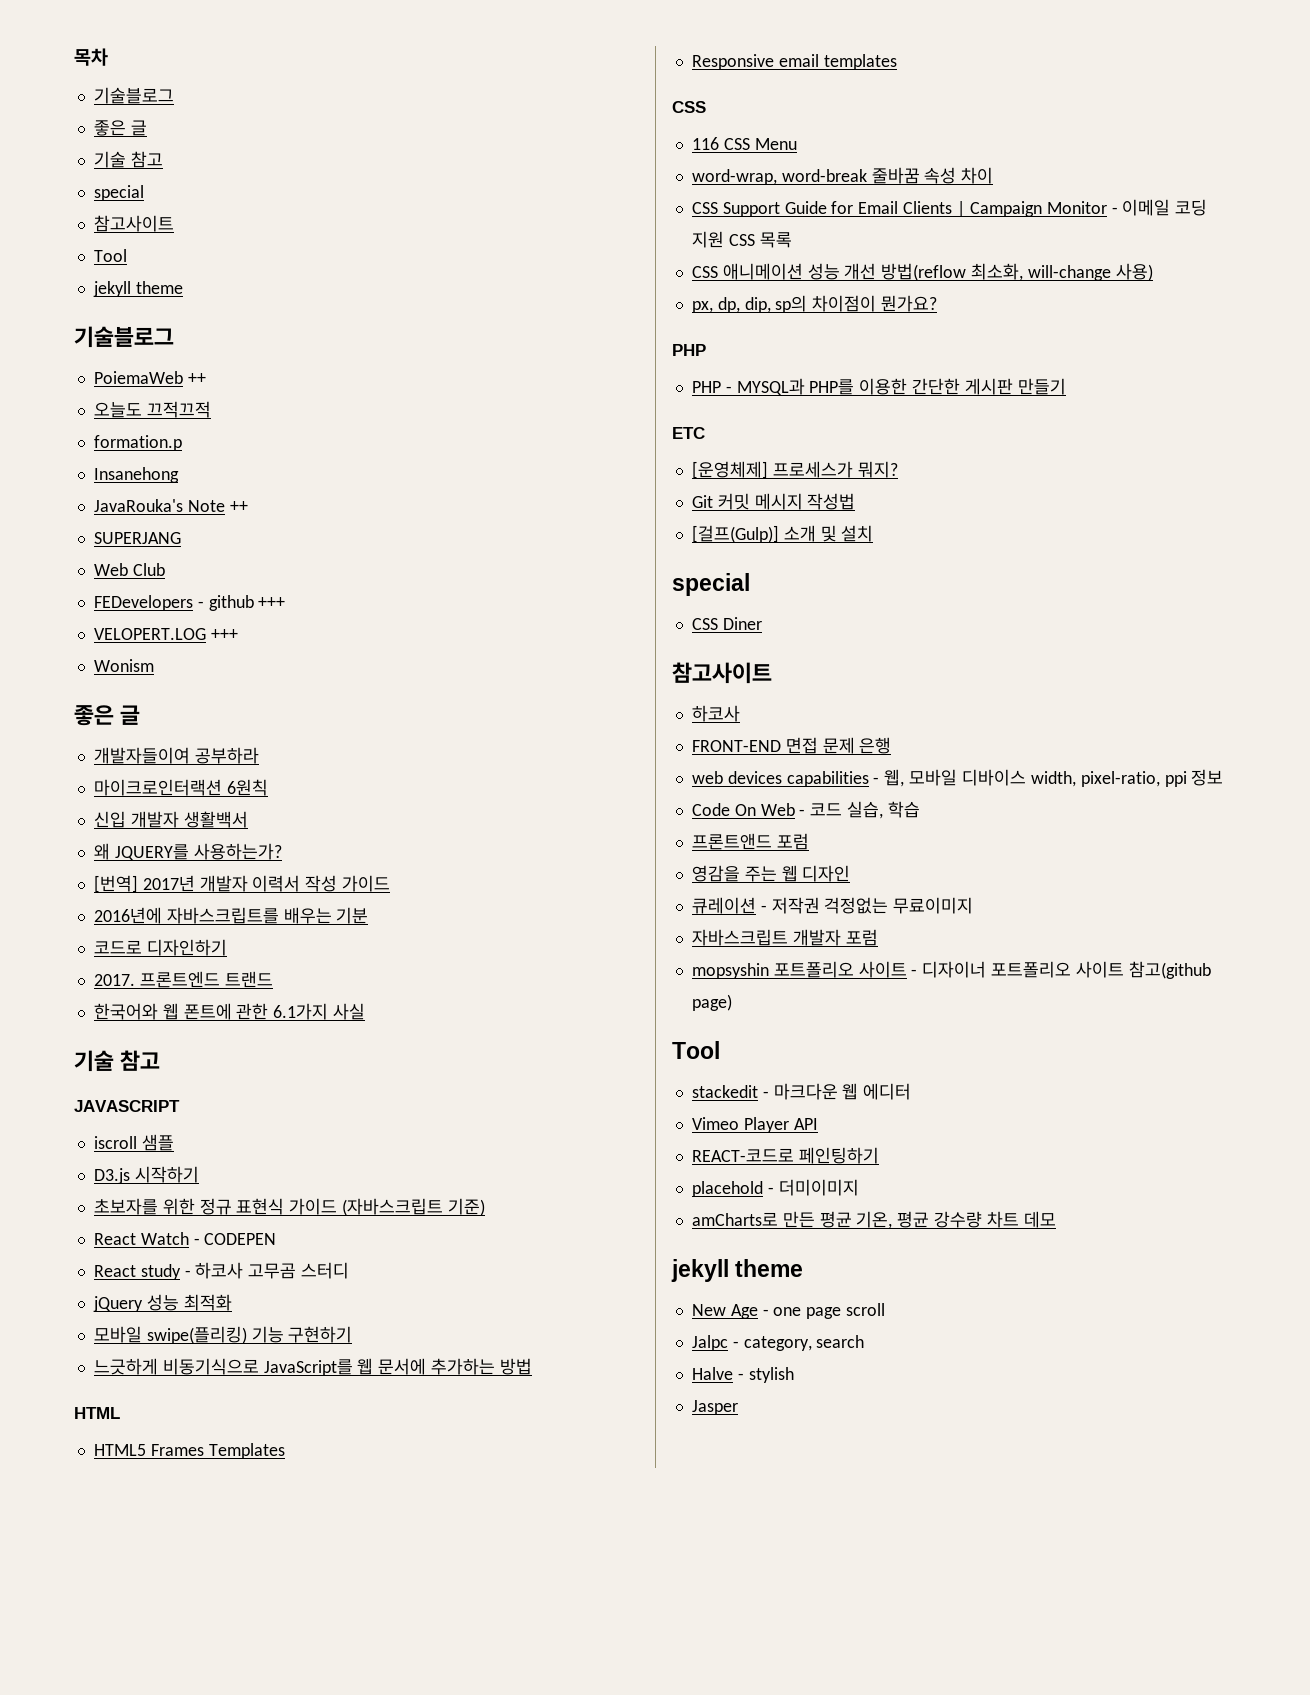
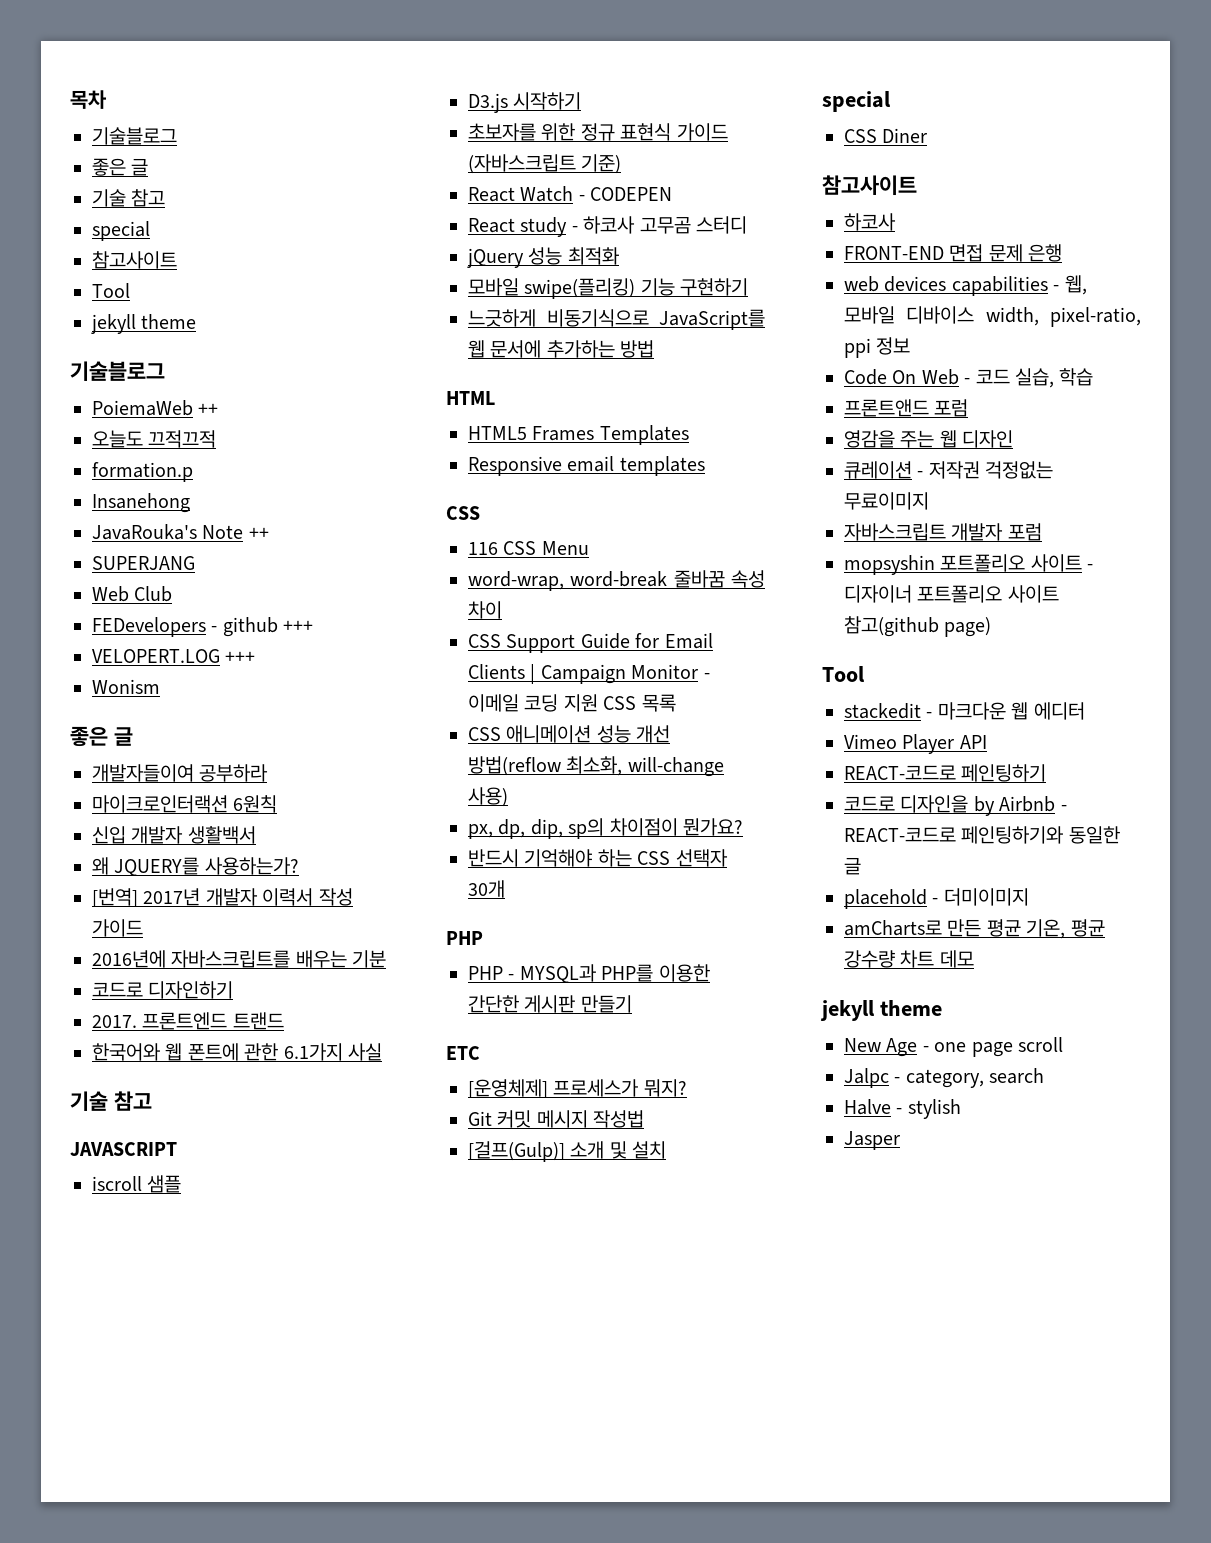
(938, 303) none -> [468,849,728,867] [468,880,505,898] // 반드시 기억해야 하는 CSS 선택자 30개
(879, 1155) none -> [844,795,1067,816] [844,826,1120,844] [844,857,861,875] // 코드로 디자인을 by Airbnb - REACT-코드로 페인팅하기와 동일한 글

